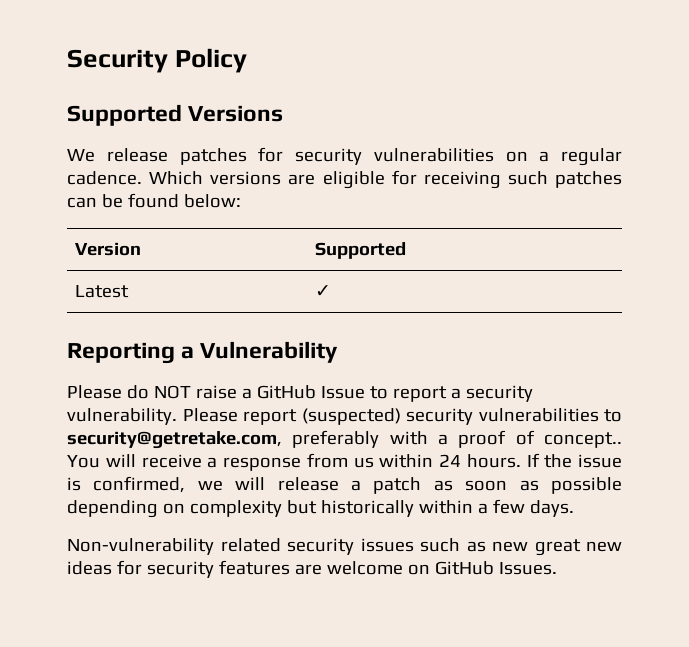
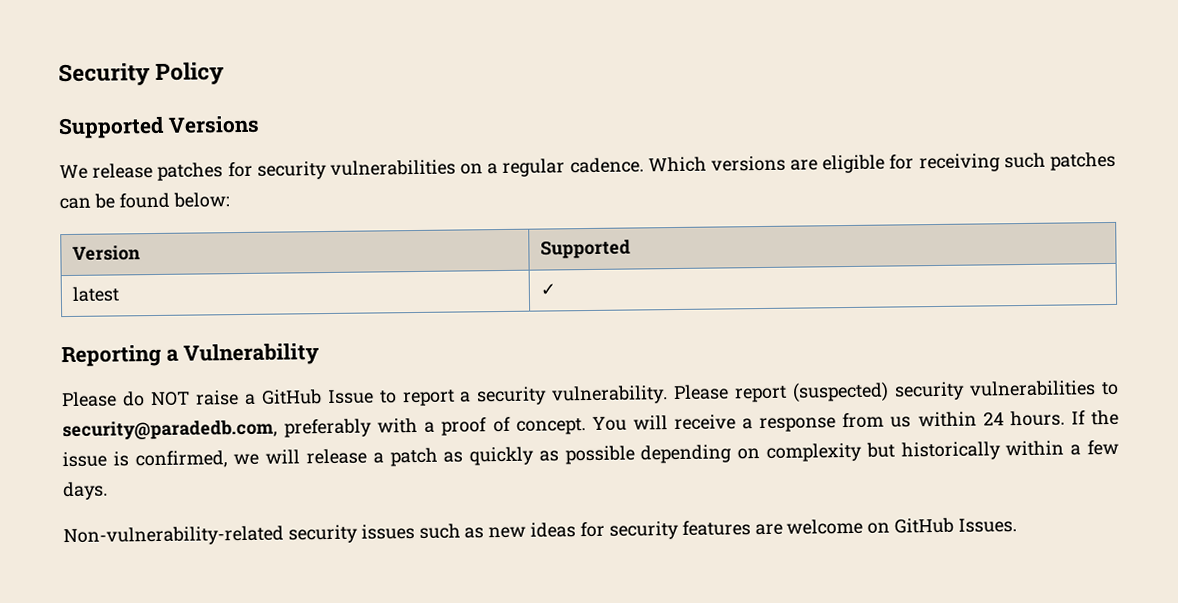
[74,285,129,298] Latest -> [72,286,120,302] latest
[67,431,282,449] security@getretake.com, -> [62,419,278,441] security@paradedb.com,
[543,432,622,448] concept.. -> [515,418,586,435] concept.
[465,480,508,491] soon -> [469,446,535,466] quickly
[67,538,281,555] Non-vulnerability related -> [63,525,284,547] Non-vulnerability-related
[534,539,622,556] great new -> (527, 532) none

